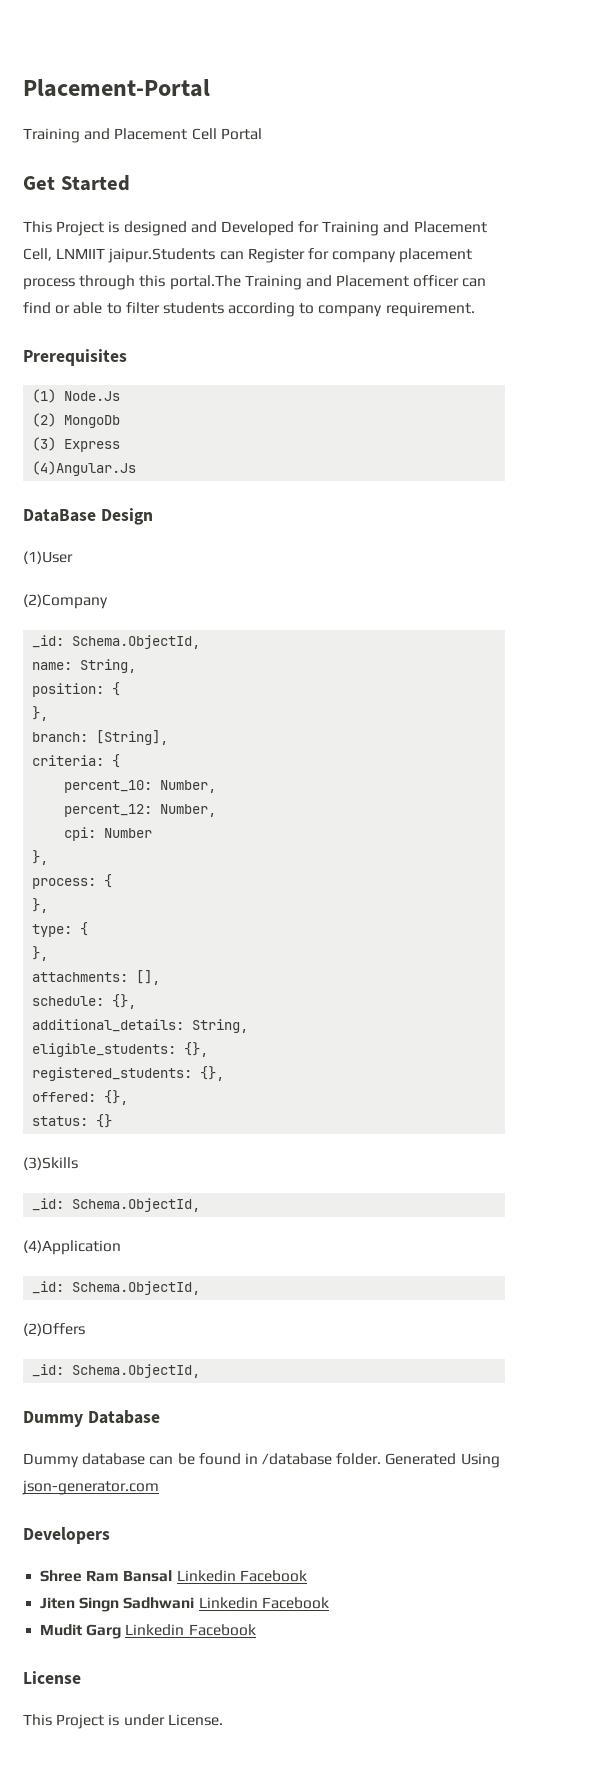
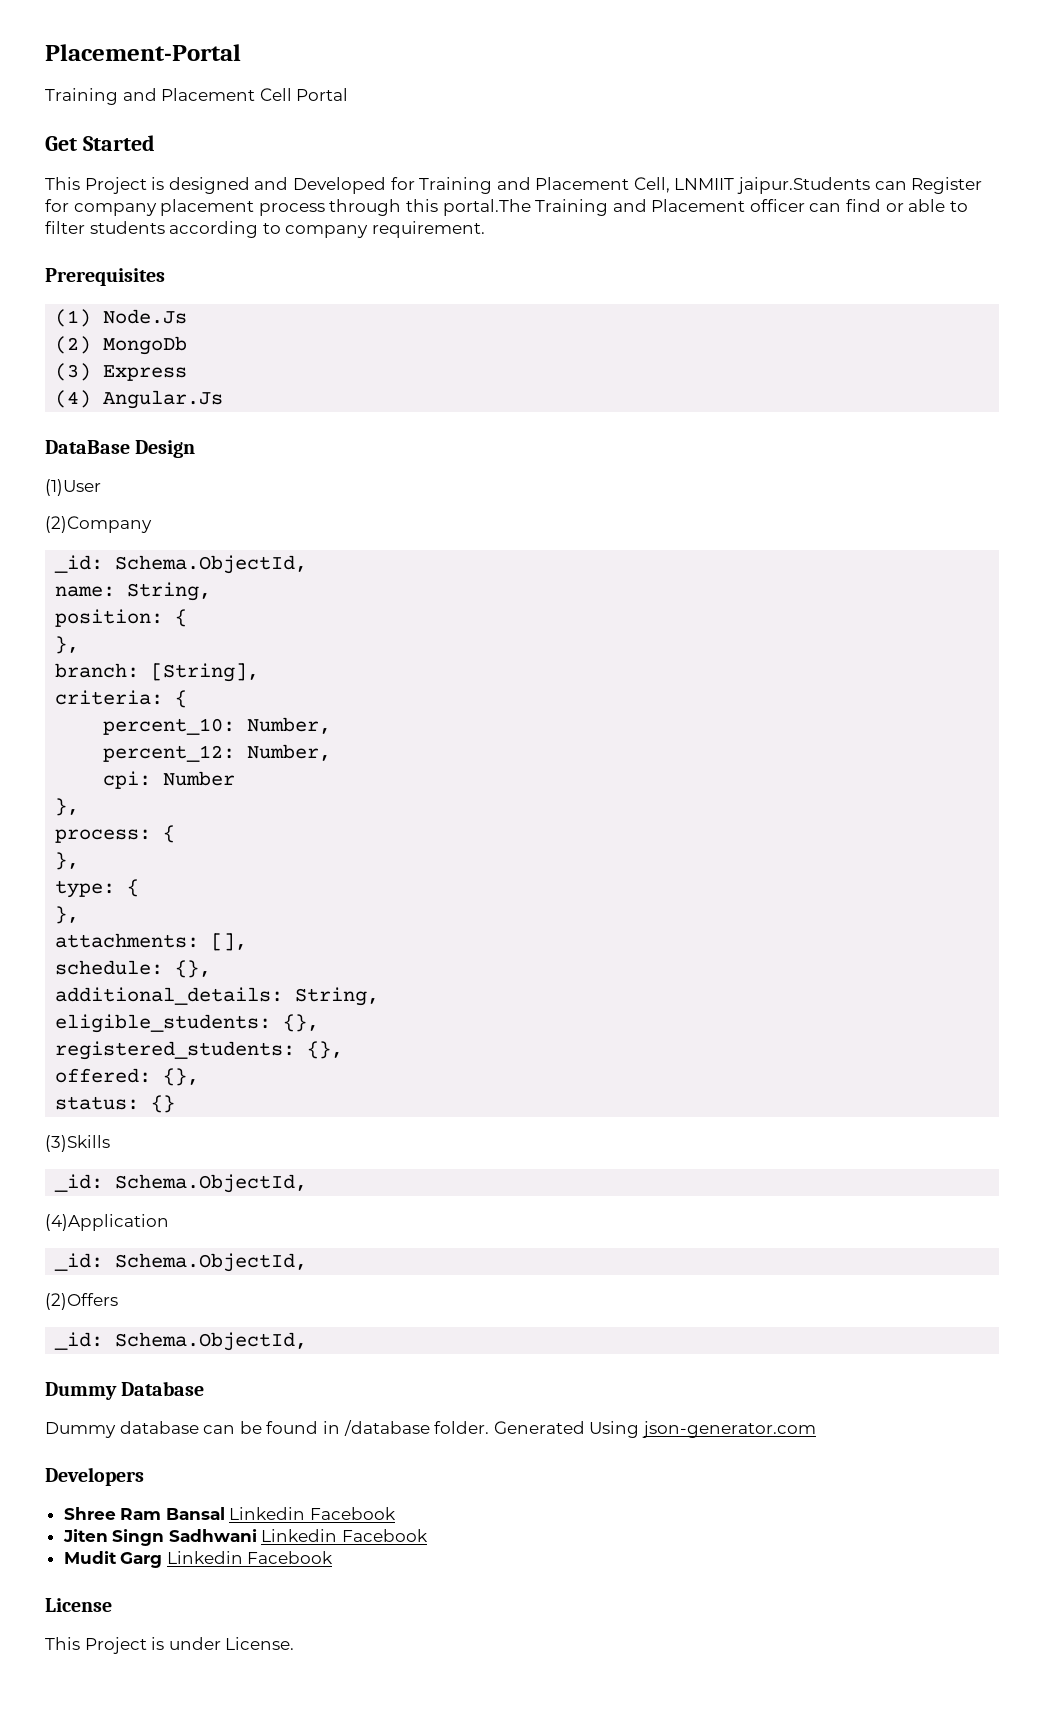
[32,461,137,476] (4)Angular.Js -> [55,390,224,409] (4) Angular.Js

